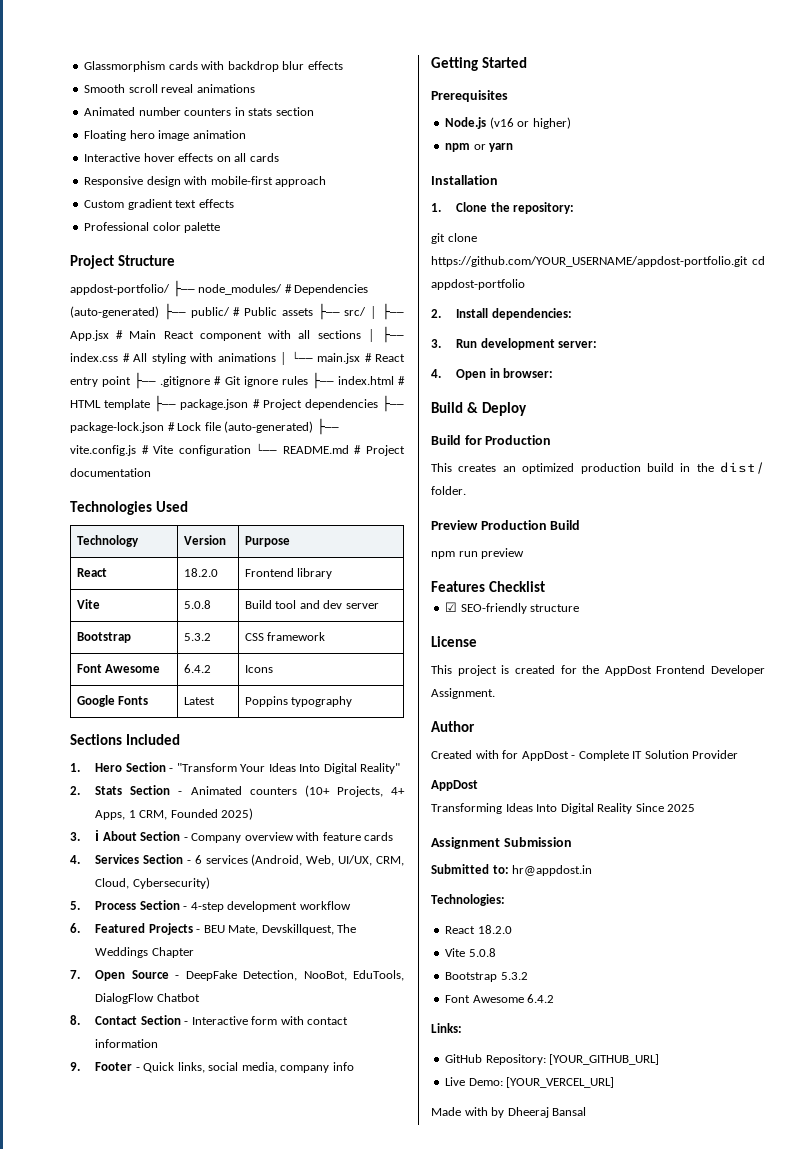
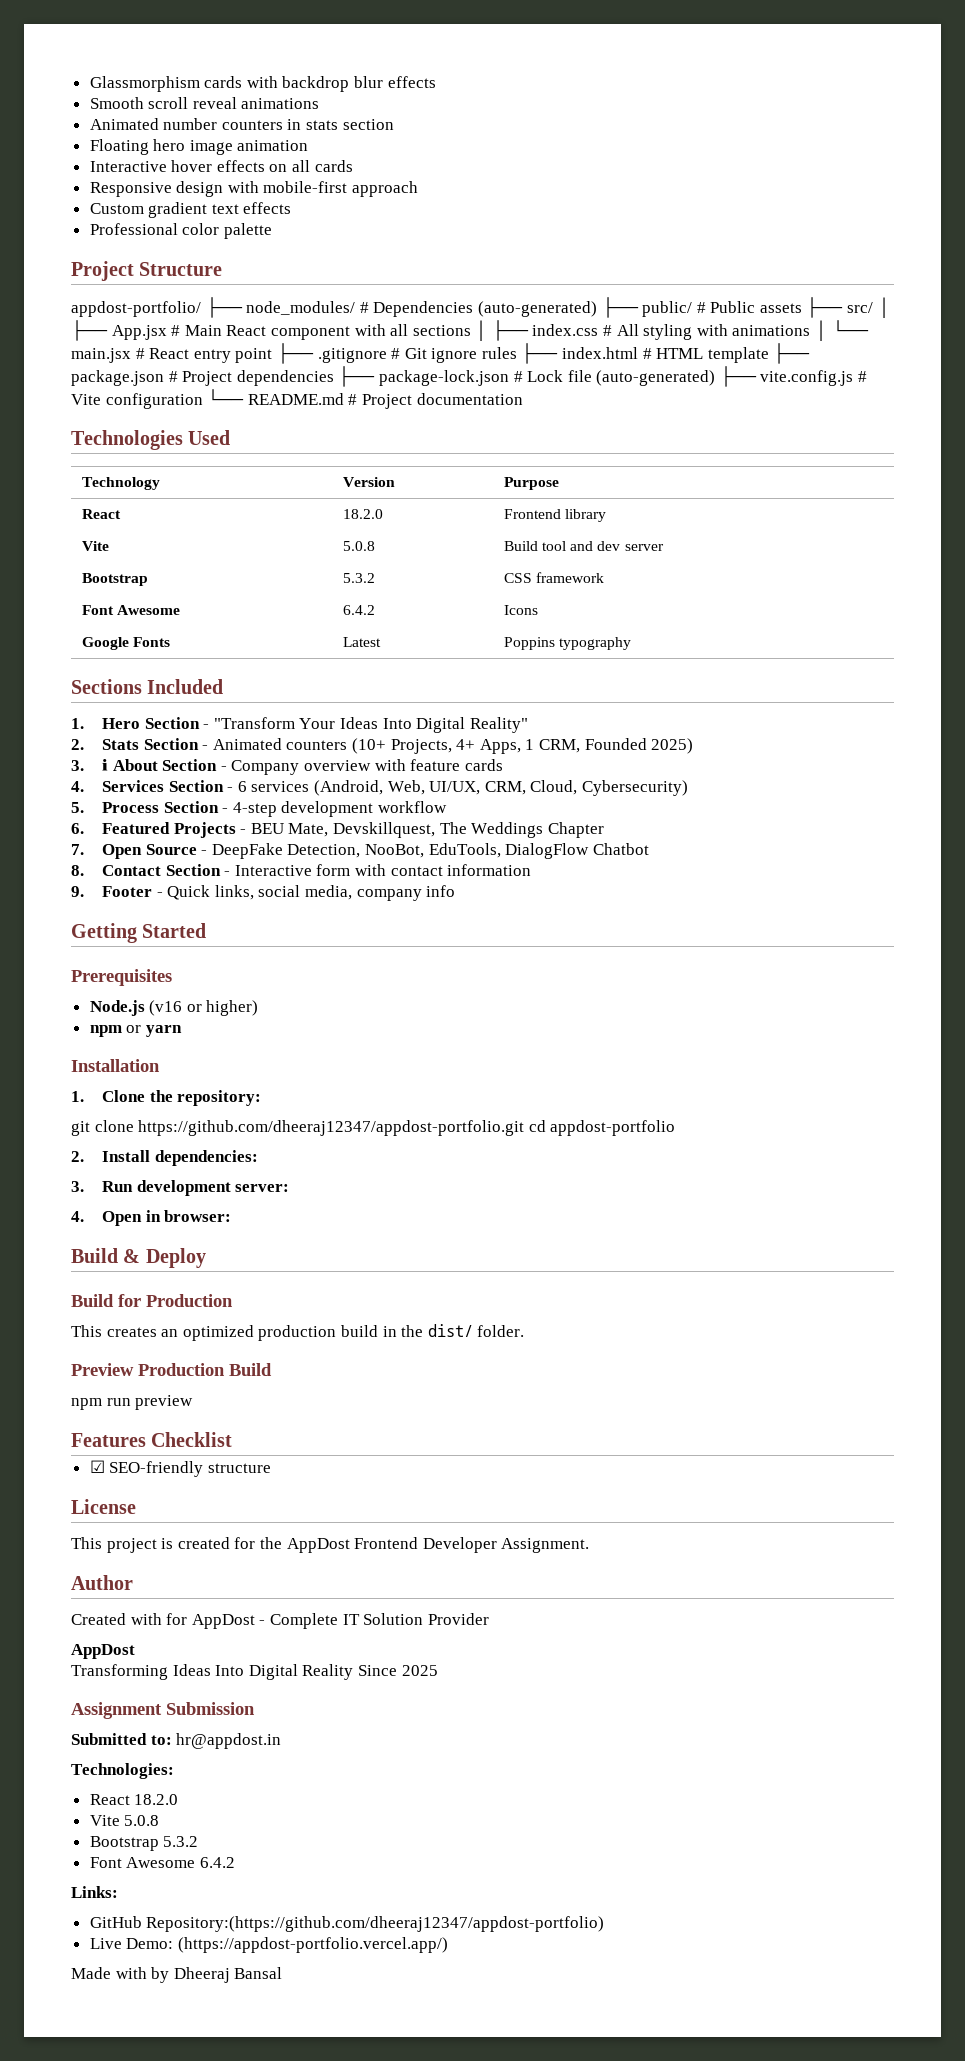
[431,256,748,267] https://github.com/YOUR_USERNAME/appdost-portfolio.git -> [138,1120,525,1136] https://github.com/dheeraj12347/appdost-portfolio.git
[485,1054,660,1065] Repository: [YOUR_GITHUB_URL] -> [146,1916,605,1932] Repository:(https://github.com/dheeraj12347/appdost-portfolio)
[506,1077,615,1088] [YOUR_VERCEL_URL] -> [177,1937,448,1953] (https://appdost-portfolio.vercel.app/)

